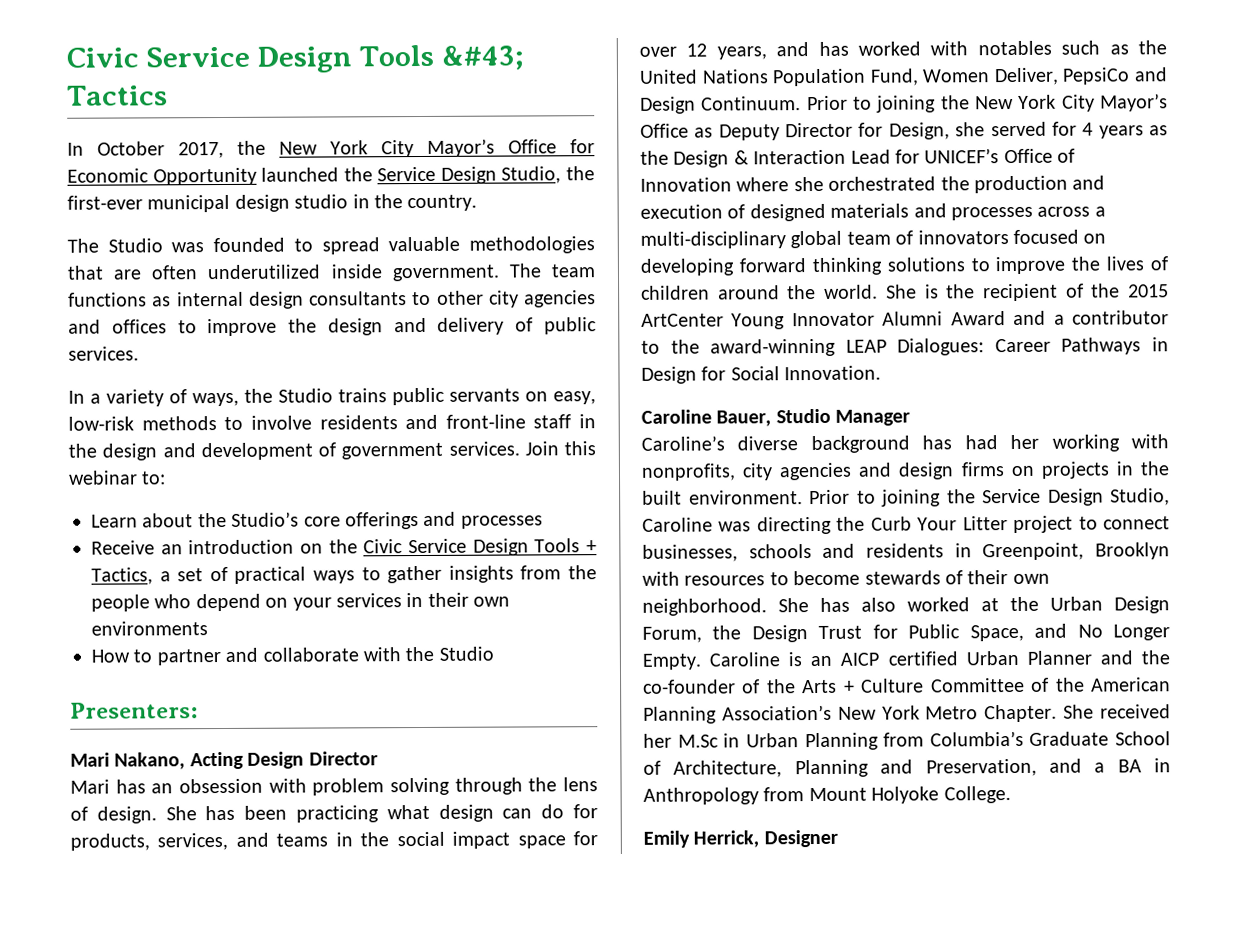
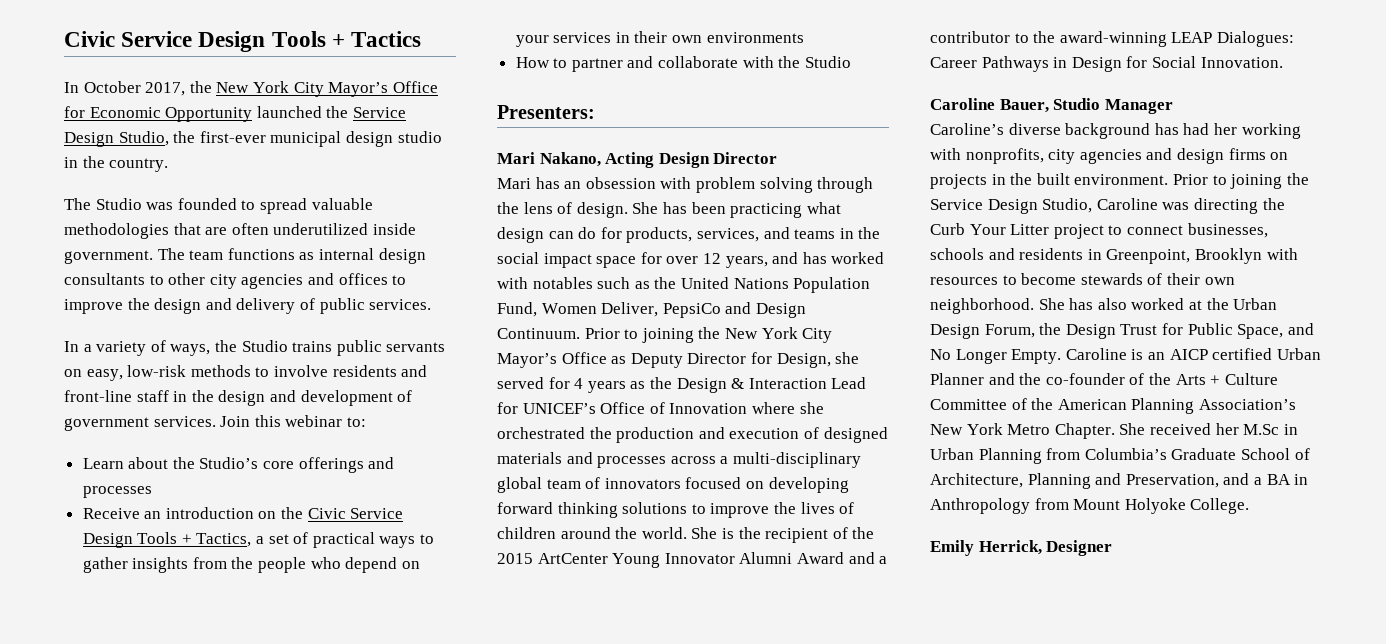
[66,44,524,73] Civic Service Design Tools &#43; -> [64,31,345,52] Civic Service Design Tools +

